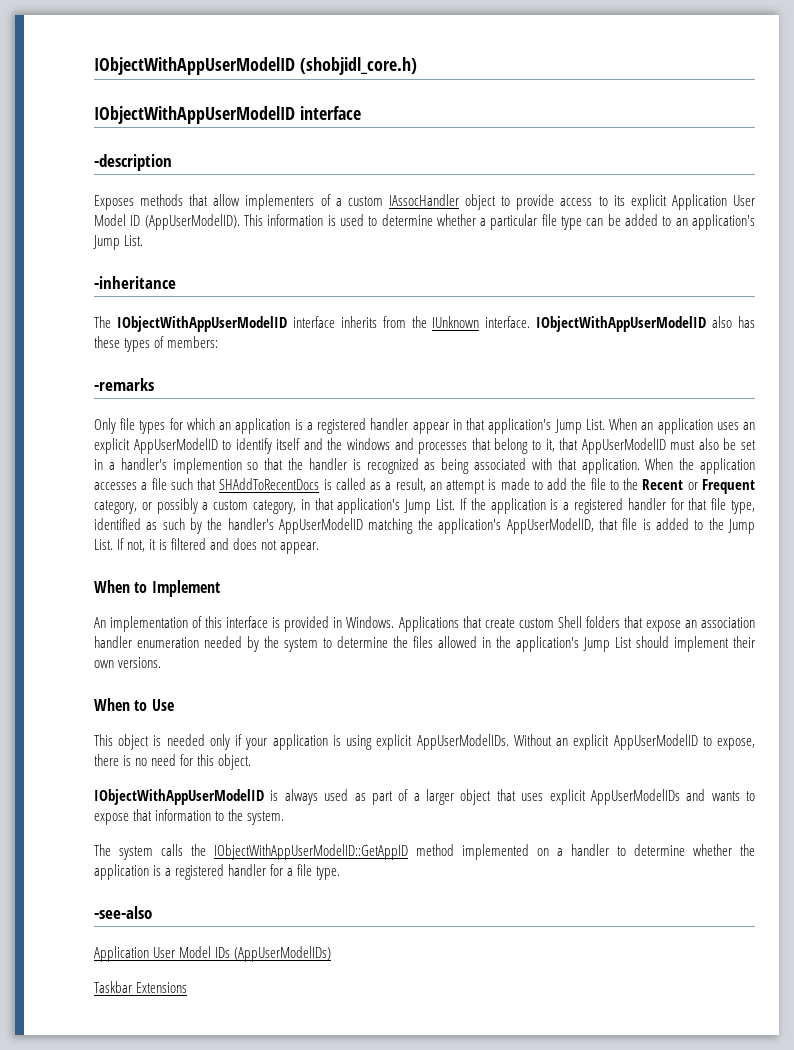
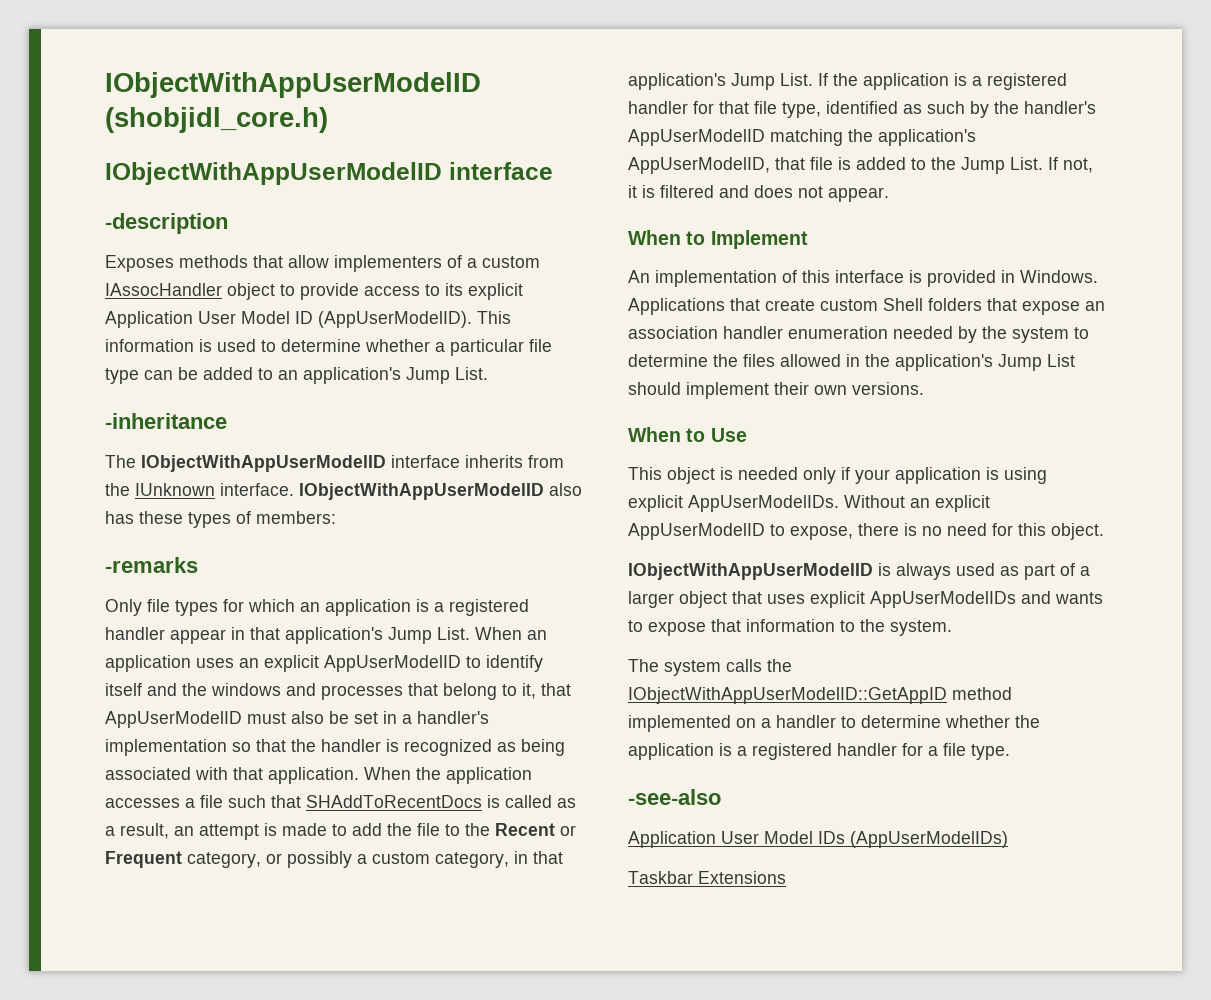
[172,458,242,474] implemention -> [105,739,227,756] implementation

